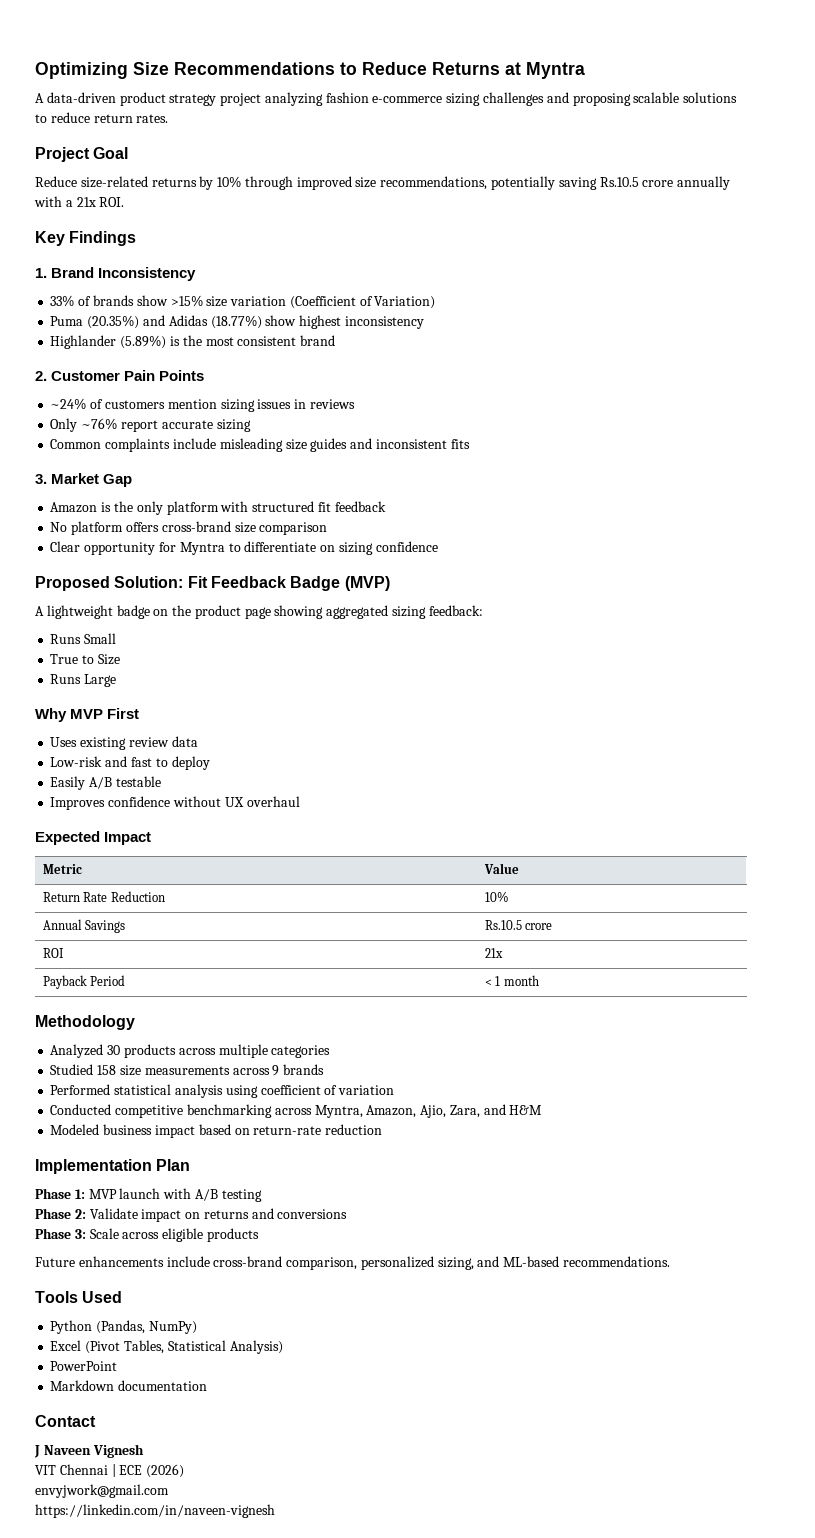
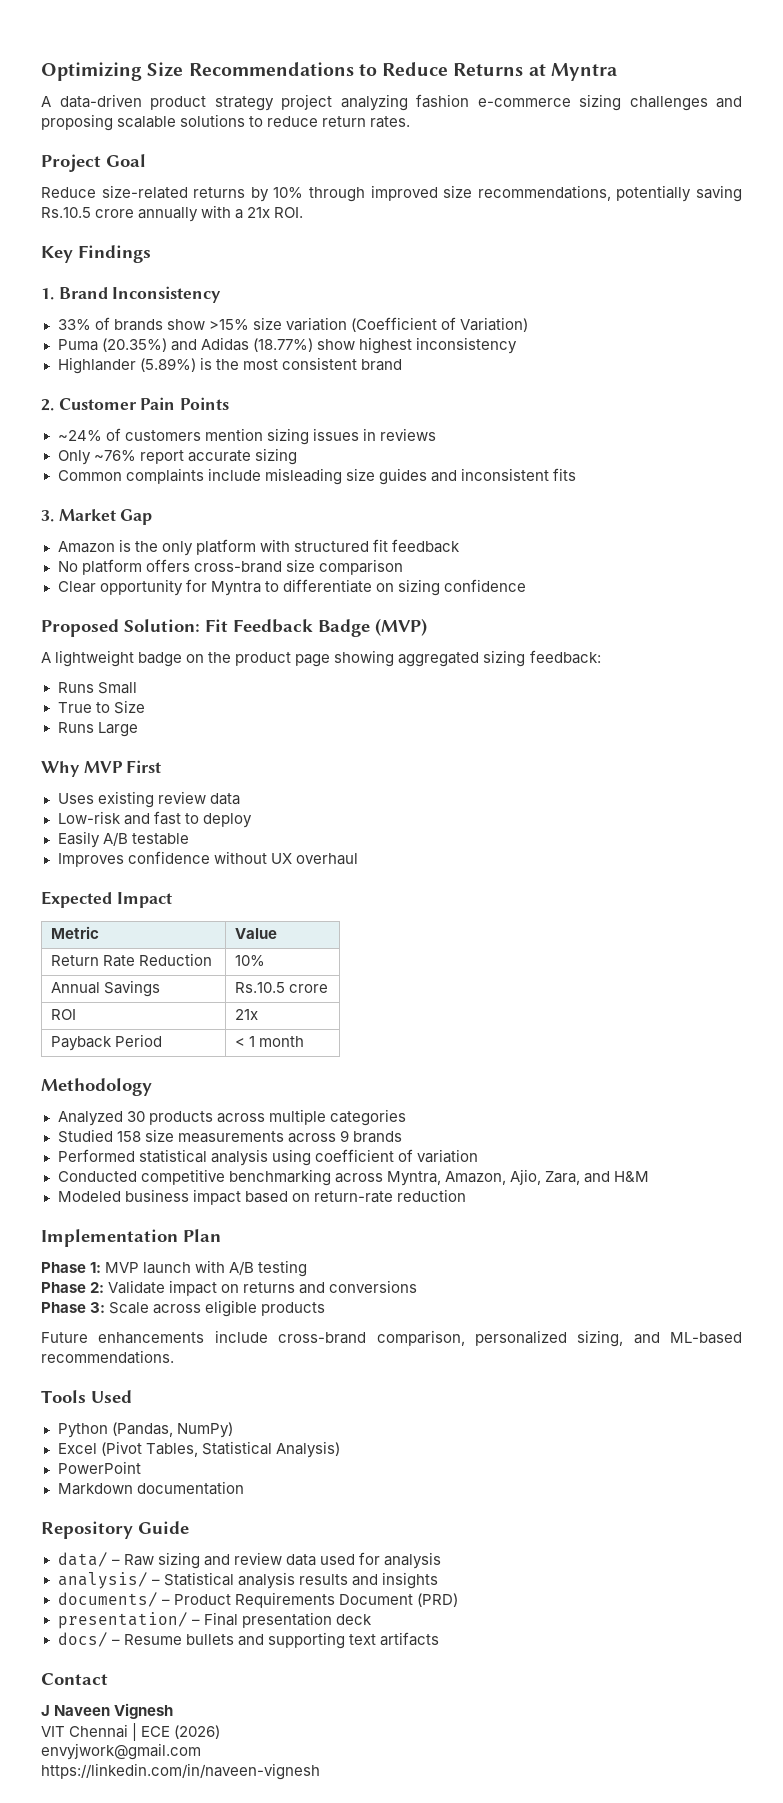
(208, 1385) none -> [41,1521,189,1539] [57,1552,441,1569] [57,1572,438,1589] [57,1592,458,1608] [57,1612,372,1629] [57,1632,439,1649] // Repository Guide // data/ – Raw sizing and review data used for analysis // analysis/ – Statistical analysis results and insights // documents/ – Product Requirements Document (PRD) // presentation/ – Final presentation deck // docs/ – Resume bullets and supporting text artifacts

